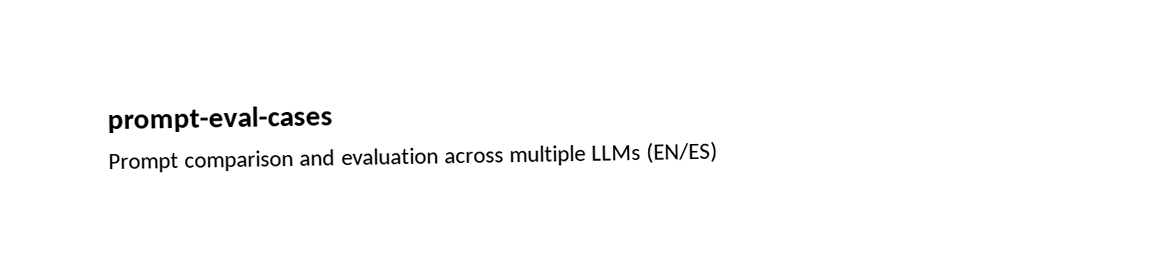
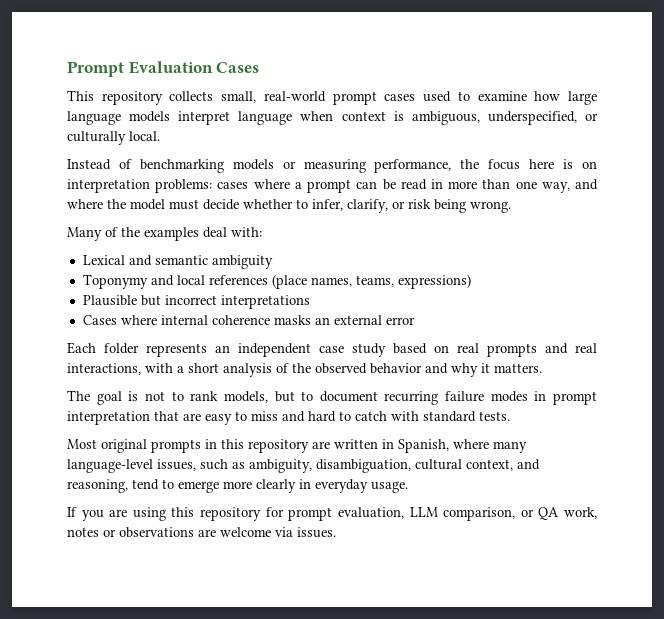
[107,105,333,134] [108,141,719,174] prompt-eval-cases // Prompt comparison and evaluation across multiple LLMs (EN/ES) -> [67,61,260,77] [67,90,598,105] [67,111,598,125] [67,131,160,145] [67,159,598,173] [67,179,599,193] [67,199,511,213] [67,227,262,241] [82,255,273,269] [82,274,471,289] [82,295,310,309] [82,315,415,325] [67,342,597,357] [67,363,542,377] [67,390,597,405] [67,411,510,425] [67,439,527,453] [67,459,540,473] [67,479,408,493] [67,507,598,521] [67,527,336,538] Prompt Evaluation Cases // This repository collects small, real-world prompt cases used to examine how large language models interpret language when context is ambiguous, underspecified, or culturally local. // Instead of benchmarking models or measuring performance, the focus here is on interpretation problems: cases where a prompt can be read in more than one way, and where the model must decide whether to infer, clarify, or risk being wrong. // Many of the examples deal with: // Lexical and semantic ambiguity // Toponymy and local references (place names, teams, expressions) // Plausible but incorrect interpretations // Cases where internal coherence masks an external error // Each folder represents an independent case study based on real prompts and real interactions, with a short analysis of the observed behavior and why it matters. // The goal is not to rank models, but to document recurring failure modes in prompt interpretation that are easy to miss and hard to catch with standard tests. // Most original prompts in this repository are written in Spanish, where many language-level issues, such as ambiguity, disambiguation, cultural context, and reasoning, tend to emerge more clearly in everyday usage. // If you are using this repository for prompt evaluation, LLM comparison, or QA work, notes or observations are welcome via issues.

